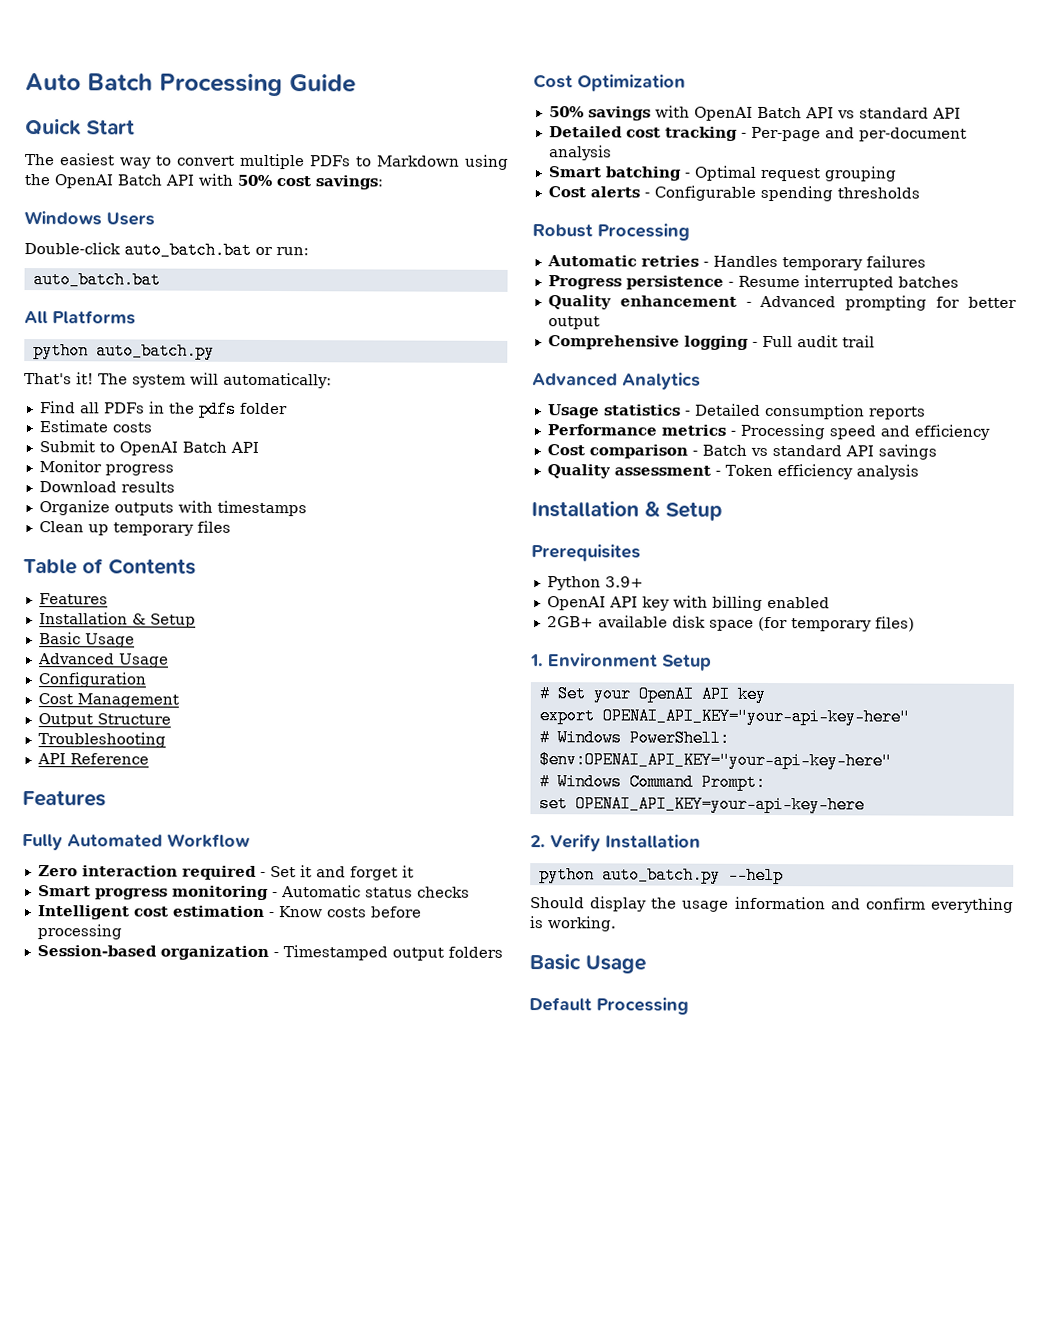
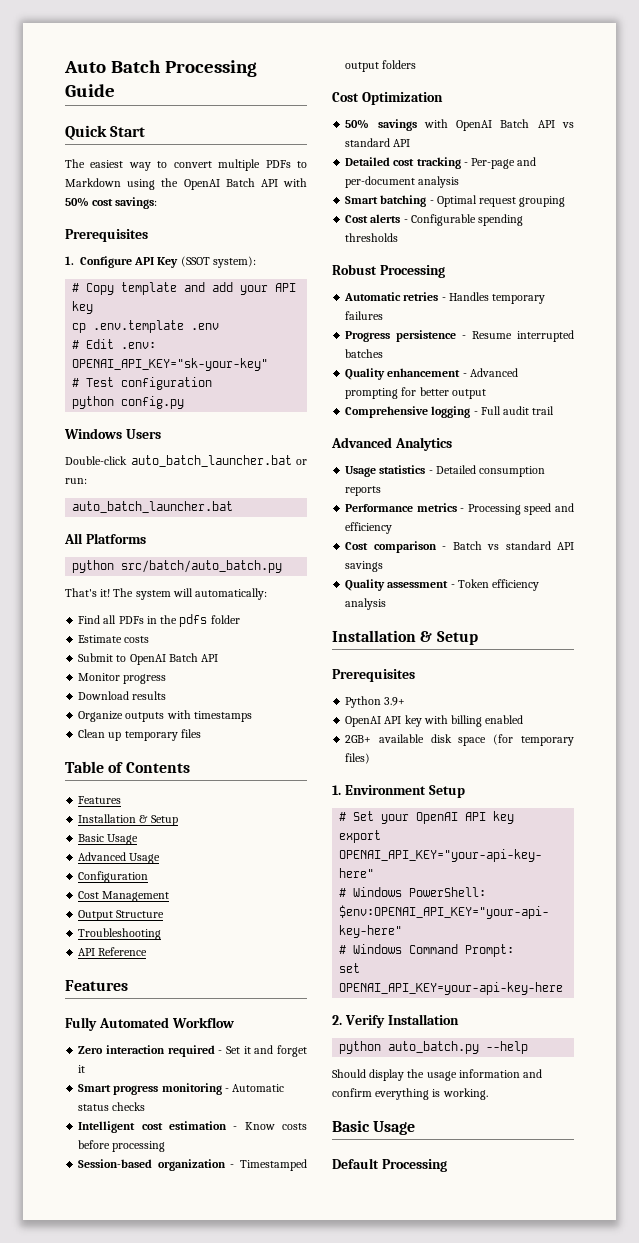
(383, 182) none -> [65,229,148,242] [65,256,256,268] [72,282,297,295] [72,301,94,314] [72,320,220,333] [72,339,157,349] [72,358,269,371] [72,377,213,390] [72,396,185,409] // Prerequisites // 1. Configure API Key (SSOT system): // # Copy template and add your API key // cp .env.template .env // # Edit .env: OPENAI_API_KEY="sk-your-key" // # Test configuration // python config.py
[124,241,252,259] auto_batch.bat -> [130,455,292,467] auto_batch_launcher.bat
[32,271,161,289] auto_batch.bat -> [72,501,234,513] auto_batch_launcher.bat
[95,342,215,360] auto_batch.py -> [121,560,283,573] src/batch/auto_batch.py

